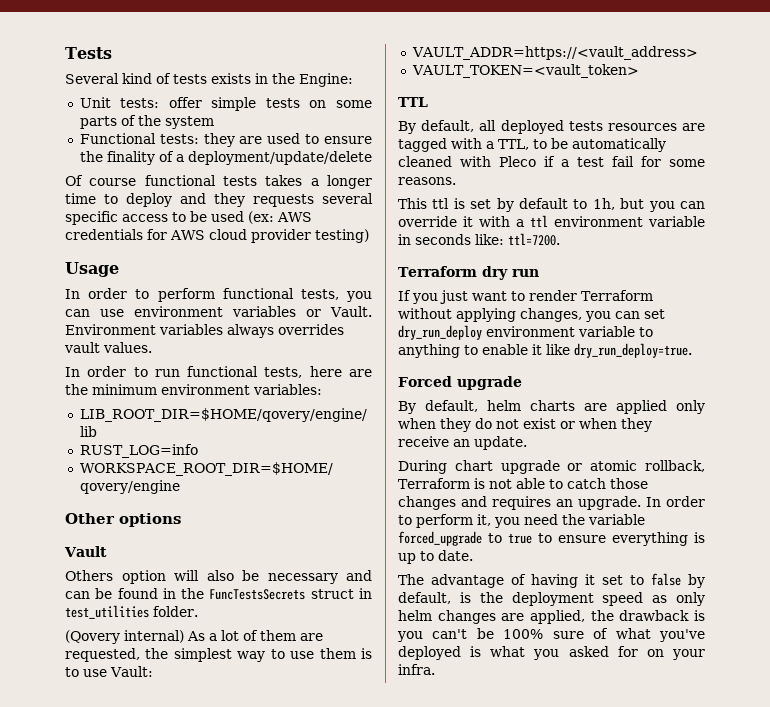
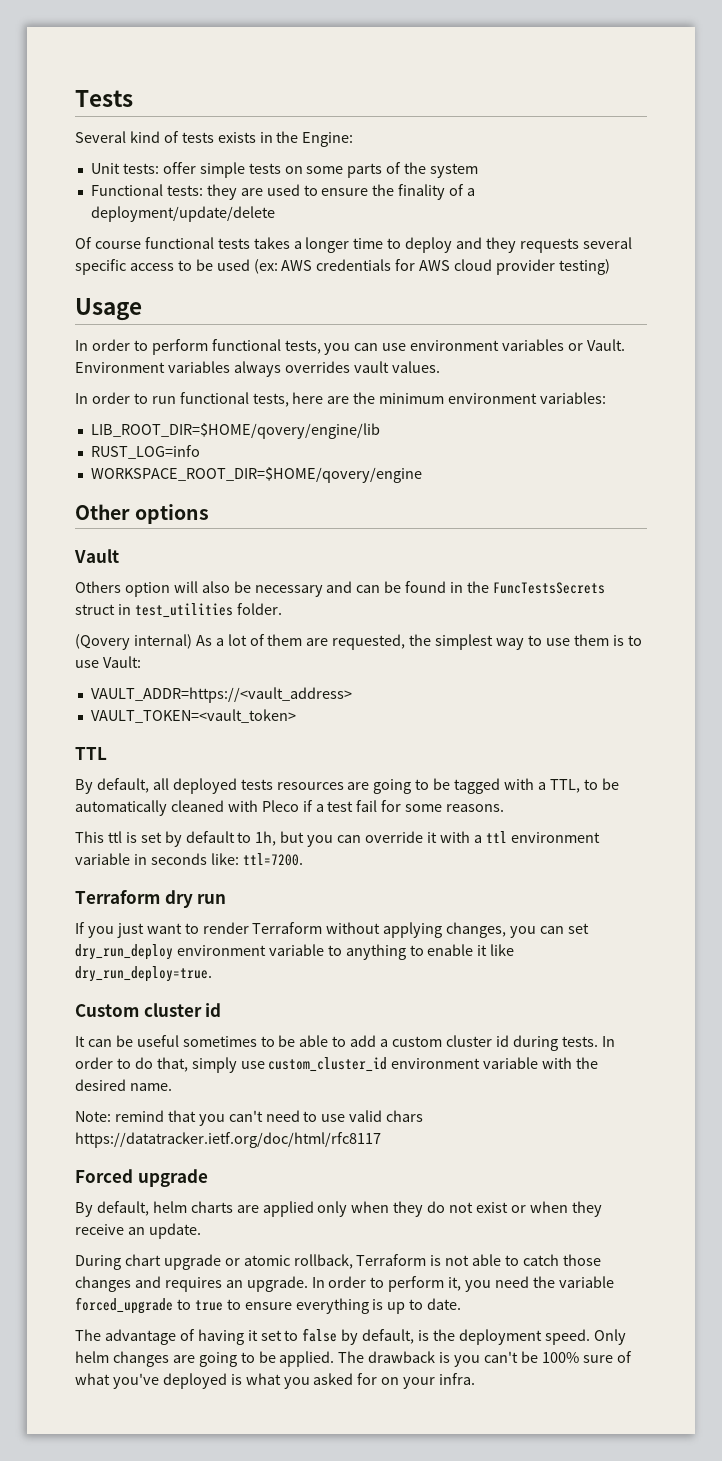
(705, 127) none -> [373,778,451,794] going to be
(692, 350) none -> [75,1003,222,1017] [75,1035,615,1051] [75,1057,599,1073] [75,1079,172,1091] [75,1110,424,1126] [75,1132,381,1148] // Custom cluster id // It can be useful sometimes to be able to add a custom cluster id during tests. In order to do that, simply use custom_cluster_id environment variable with the desired name. // Note: remind that you can't need to use valid chars https://datatracker.ietf.org/doc/html/rfc8117
[602,592,705,606] [398,610,614,624] speed as only helm changes are applied, the -> [544,1329,626,1345] [75,1351,365,1367] speed. Only helm changes are going to be applied. The

